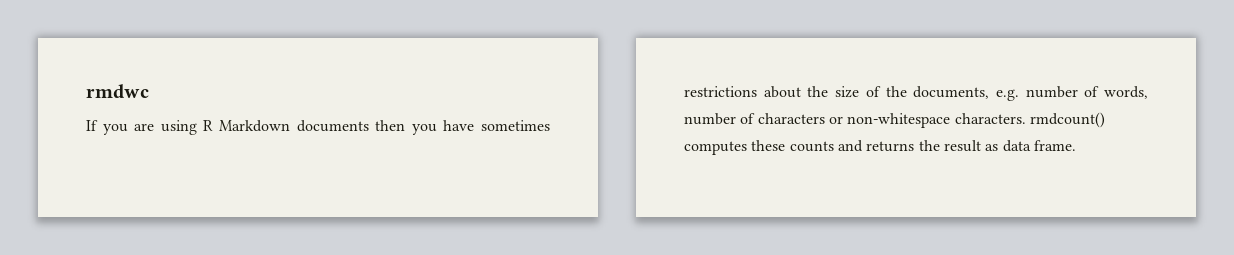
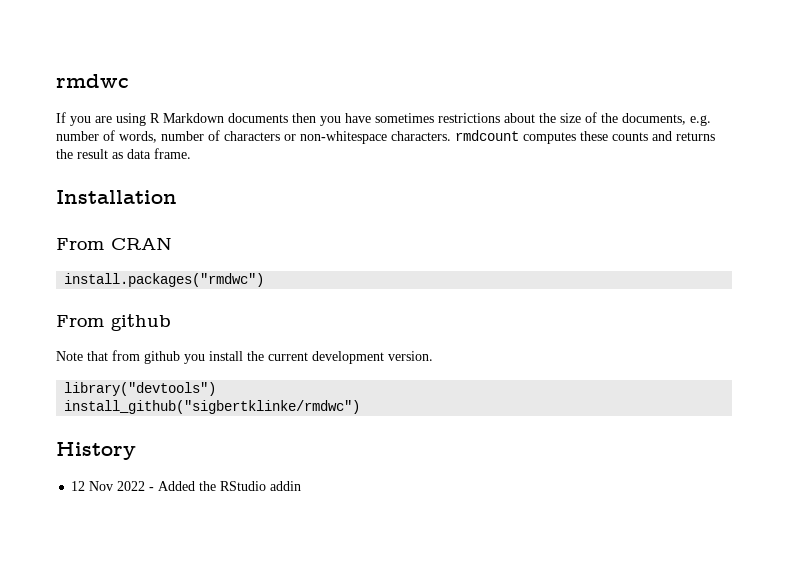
[1029,112,1105,128] rmdcount() -> [455,130,519,141] rmdcount
(1076, 145) none -> [56,190,177,204] [56,237,172,250] [64,273,265,287] [56,314,171,331] [56,350,433,364] [64,382,217,396] [64,400,361,414] [56,442,136,460] [71,481,302,491] // Installation // From CRAN // install.packages("rmdwc") // From github // Note that from github you install the current development version. // library("devtools") // install_github("sigbertklinke/rmdwc") // History // 12 Nov 2022 - Added the RStudio addin

